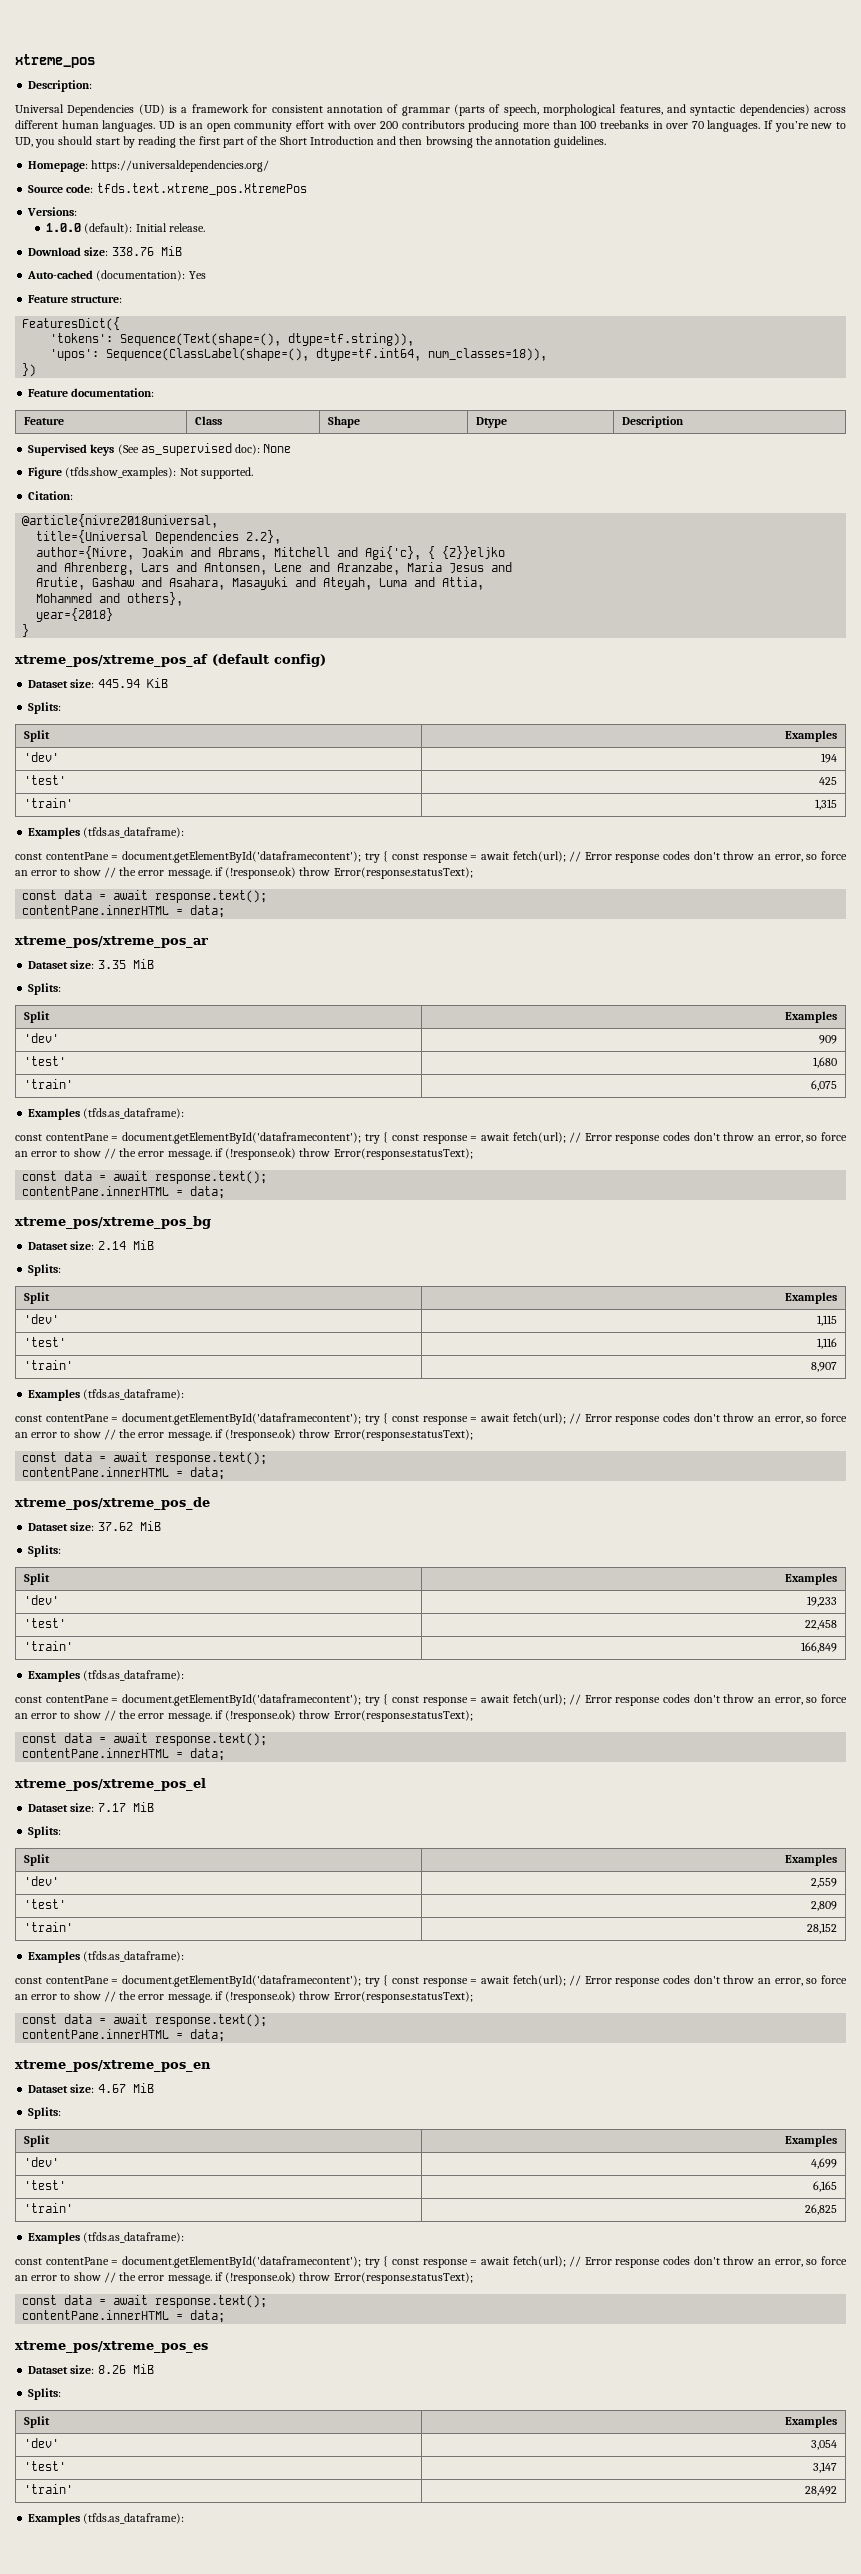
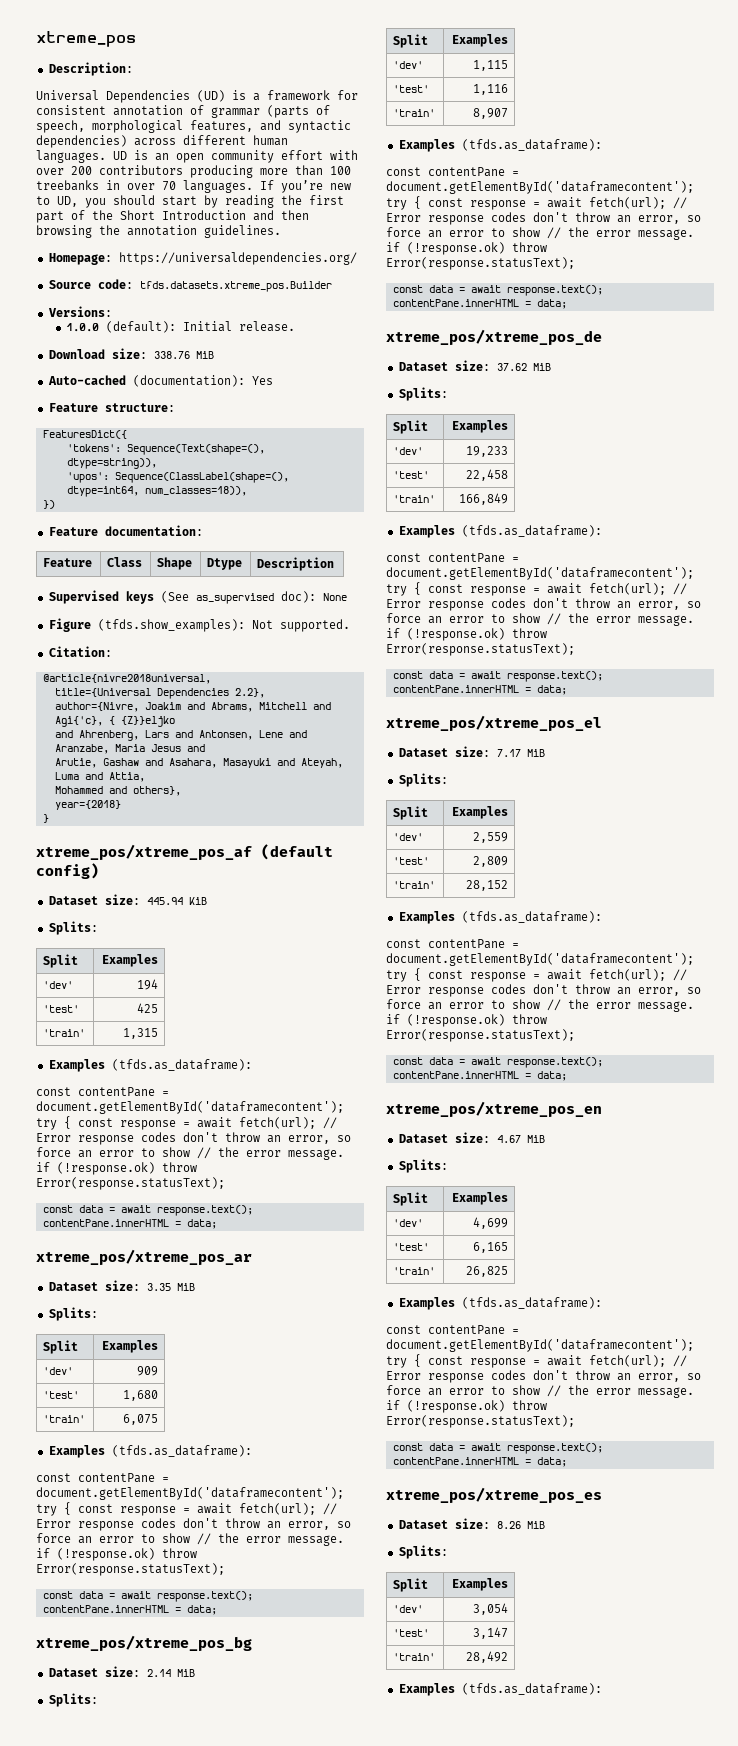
[96,183,307,196] tfds.text.xtreme_pos.XtremePos -> [139,281,332,292] tfds.datasets.xtreme_pos.Builder
[288,333,415,346] dtype=tf.string)), -> [66,458,157,469] dtype=string)),
[316,348,422,361] dtype=tf.int64, -> [66,486,139,497] dtype=int64,

